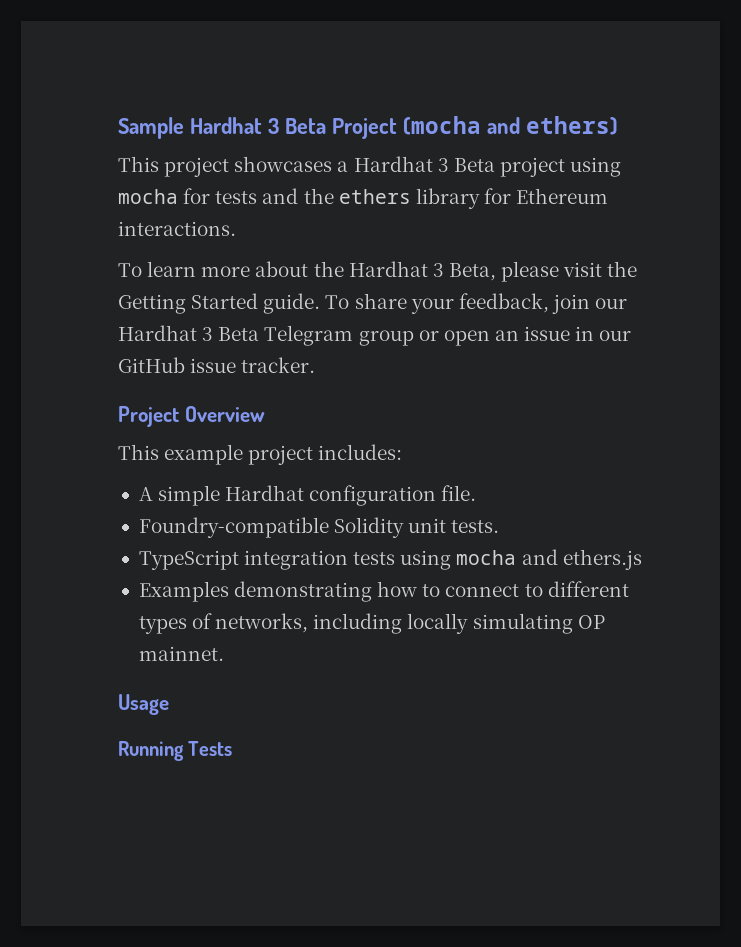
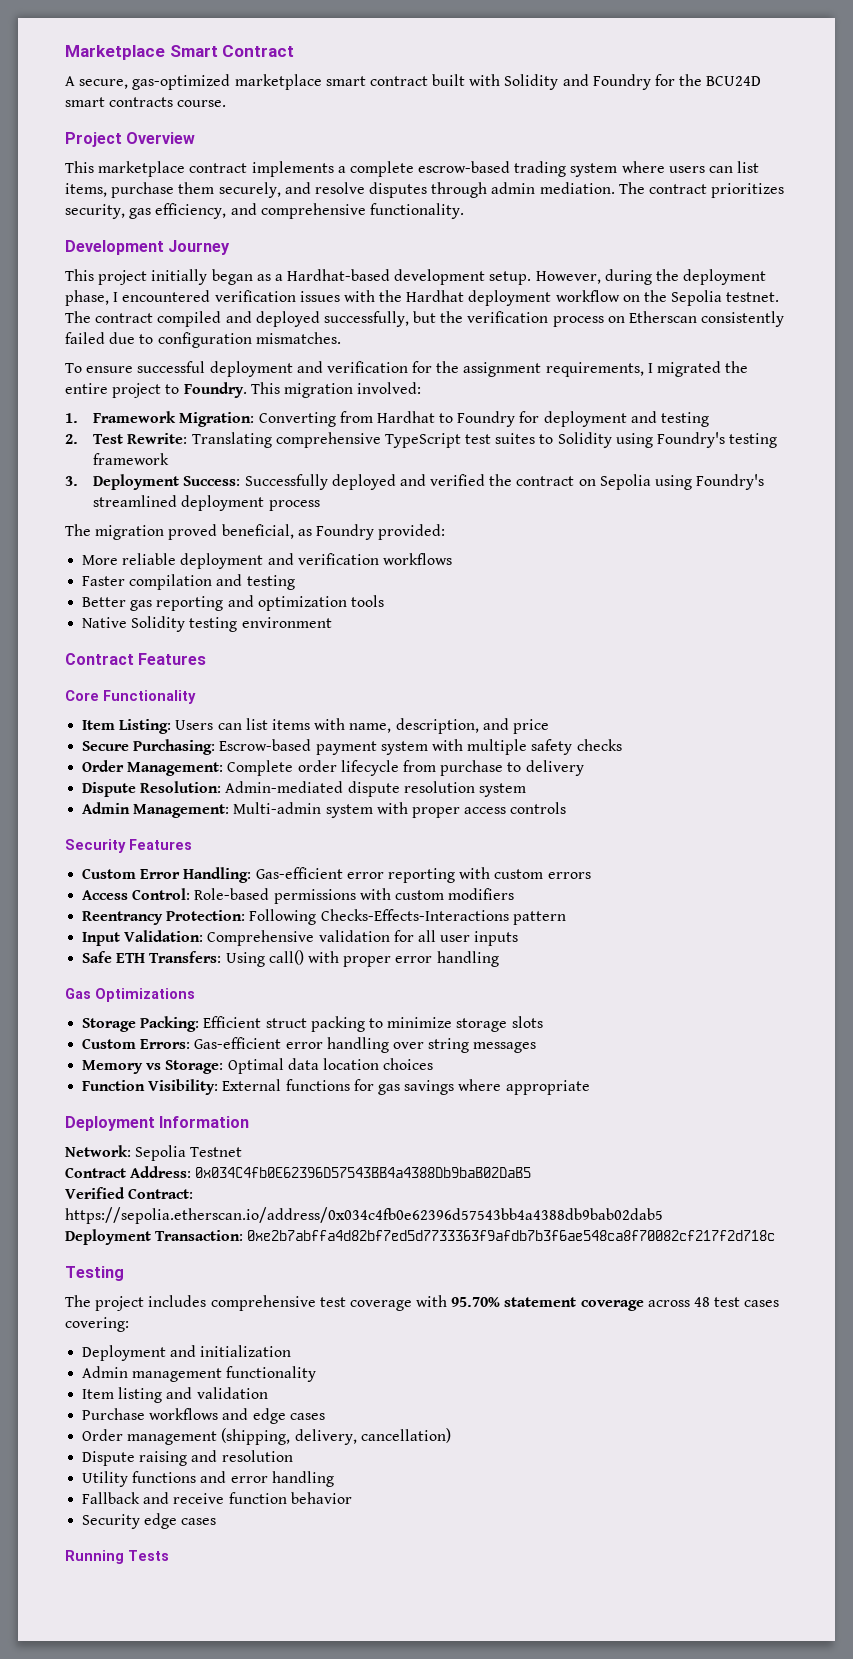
[118,116,618,139] [118,156,622,177] [118,188,609,209] [118,221,236,236] [118,261,638,282] [118,293,628,314] [118,325,632,346] [118,357,316,373] [118,406,265,427] [118,444,403,465] [138,485,477,506] [138,517,500,538] [138,549,642,570] [138,581,629,602] [138,613,605,634] [138,646,224,661] [118,694,169,715] Sample Hardhat 3 Beta Project (mocha and ethers) // This project showcases a Hardhat 3 Beta project using mocha for tests and the ethers library for Ethereum interactions. // To learn more about the Hardhat 3 Beta, please visit the Getting Started guide. To share your feedback, join our Hardhat 3 Beta Telegram group or open an issue in our GitHub issue tracker. // Project Overview // This example project includes: // A simple Hardhat configuration file. // Foundry-compatible Solidity unit tests. // TypeScript integration tests using mocha and ethers.js // Examples demonstrating how to connect to different types of networks, including locally simulating OP mainnet. // Usage -> [65,45,295,60] [65,74,762,90] [65,97,227,107] [65,132,196,147] [65,161,760,177] [65,182,785,198] [65,203,464,219] [65,240,231,255] [65,269,767,285] [65,290,780,306] [65,311,785,327] [65,332,341,348] [65,361,749,377] [65,382,422,398] [65,411,709,427] [65,432,778,448] [93,453,170,465] [65,474,765,490] [93,495,320,511] [65,524,446,540] [82,553,452,569] [82,574,295,590] [82,595,384,611] [82,616,332,632] [65,653,207,665] [65,690,196,704] [82,718,549,734] [82,739,622,755] [82,760,584,776] [82,781,526,797] [82,802,567,818] [65,839,192,853] [82,867,591,883] [82,888,515,904] [82,909,566,925] [82,930,519,946] [82,950,499,967] [65,988,195,1002] [82,1016,543,1032] [82,1037,537,1053] [82,1058,434,1074] [82,1079,590,1095] [65,1116,250,1131] [65,1145,243,1161] [65,1166,532,1178] [65,1187,194,1199] [65,1207,663,1224] [65,1229,776,1245] [65,1266,124,1281] [65,1295,780,1311] [65,1317,129,1332] [82,1345,292,1361] [82,1366,317,1382] [82,1387,268,1403] [82,1408,325,1424] [82,1428,451,1445] [82,1450,293,1466] [82,1471,334,1487] [82,1492,352,1504] [82,1513,217,1529] Marketplace Smart Contract // A secure, gas-optimized marketplace smart contract built with Solidity and Foundry for the BCU24D smart contracts course. // Project Overview // This marketplace contract implements a complete escrow-based trading system where users can list items, purchase them securely, and resolve disputes through admin mediation. The contract prioritizes security, gas efficiency, and comprehensive functionality. // Development Journey // This project initially began as a Hardhat-based development setup. However, during the deployment phase, I encountered verification issues with the Hardhat deployment workflow on the Sepolia testnet. The contract compiled and deployed successfully, but the verification process on Etherscan consistently failed due to configuration mismatches. // To ensure successful deployment and verification for the assignment requirements, I migrated the entire project to Foundry. This migration involved: // 1. Framework Migration: Converting from Hardhat to Foundry for deployment and testing // 2. Test Rewrite: Translating comprehensive TypeScript test suites to Solidity using Foundry's testing framework // 3. Deployment Success: Successfully deployed and verified the contract on Sepolia using Foundry's streamlined deployment process // The migration proved beneficial, as Foundry provided: // More reliable deployment and verification workflows // Faster compilation and testing // Better gas reporting and optimization tools // Native Solidity testing environment // Contract Features // Core Functionality // Item Listing: Users can list items with name, description, and price // Secure Purchasing: Escrow-based payment system with multiple safety checks // Order Management: Complete order lifecycle from purchase to delivery // Dispute Resolution: Admin-mediated dispute resolution system // Admin Management: Multi-admin system with proper access controls // Security Features // Custom Error Handling: Gas-efficient error reporting with custom errors // Access Control: Role-based permissions with custom modifiers // Reentrancy Protection: Following Checks-Effects-Interactions pattern // Input Validation: Comprehensive validation for all user inputs // Safe ETH Transfers: Using call() with proper error handling // Gas Optimizations // Storage Packing: Efficient struct packing to minimize storage slots // Custom Errors: Gas-efficient error handling over string messages // Memory vs Storage: Optimal data location choices // Function Visibility: External functions for gas savings where appropriate // Deployment Information // Network: Sepolia Testnet // Contract Address: 0x034C4fb0E62396D57543BB4a4388Db9baB02DaB5 // Verified Contract: https://sepolia.etherscan.io/address/0x034c4fb0e62396d57543bb4a4388db9bab02dab5 // Deployment Transaction: 0xe2b7abffa4d82bf7ed5d7733363f9afdb7b3f6ae548ca8f70082cf217f2d718c // Testing // The project includes comprehensive test coverage with 95.70% statement coverage across 48 test cases covering: // Deployment and initialization // Admin management functionality // Item listing and validation // Purchase workflows and edge cases // Order management (shipping, delivery, cancellation) // Dispute raising and resolution // Utility functions and error handling // Fallback and receive function behavior // Security edge cases

